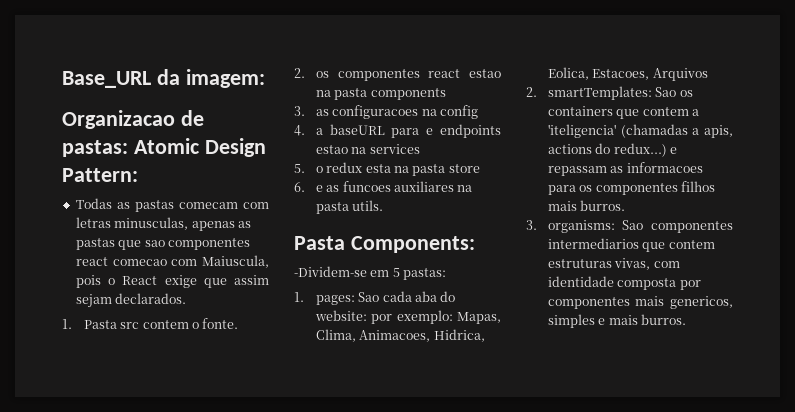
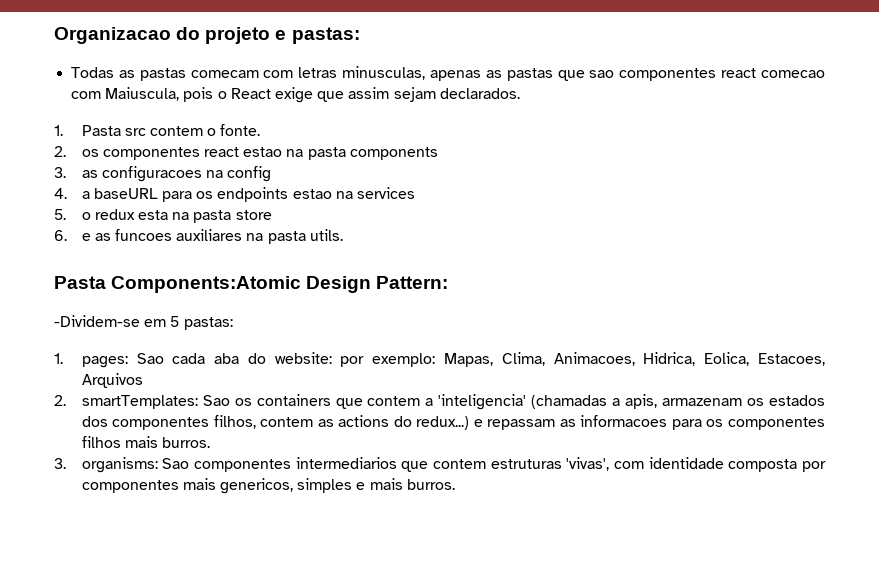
[62,69,265,88] [62,110,204,129] [62,138,266,157] [62,168,138,182] Base_URL da imagem: // Organizacao de pastas: Atomic Design Pattern: -> [54,27,360,44] Organizacao do projeto e pastas:
[426,128,434,135] e -> [196,191,214,199] os
[350,236,475,253] Components: -> [111,276,449,293] Components:Atomic Design Pattern:
[547,124,616,138] 'iteligencia' -> [438,394,527,410] 'inteligencia'
(733, 131) none -> [662,395,825,406] [81,415,334,430] armazenam os estados dos componentes filhos, contem as
[614,258,651,270] vivas, -> [566,457,610,471] 'vivas',

